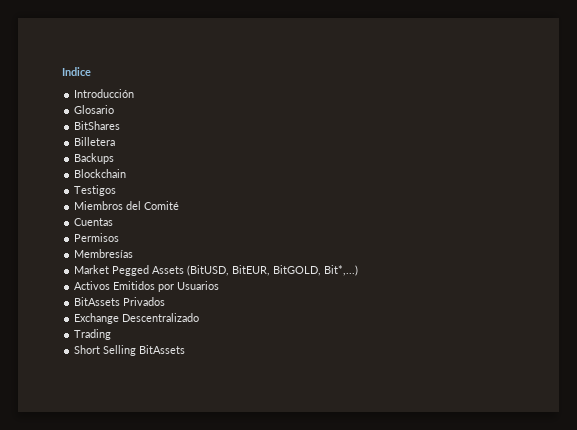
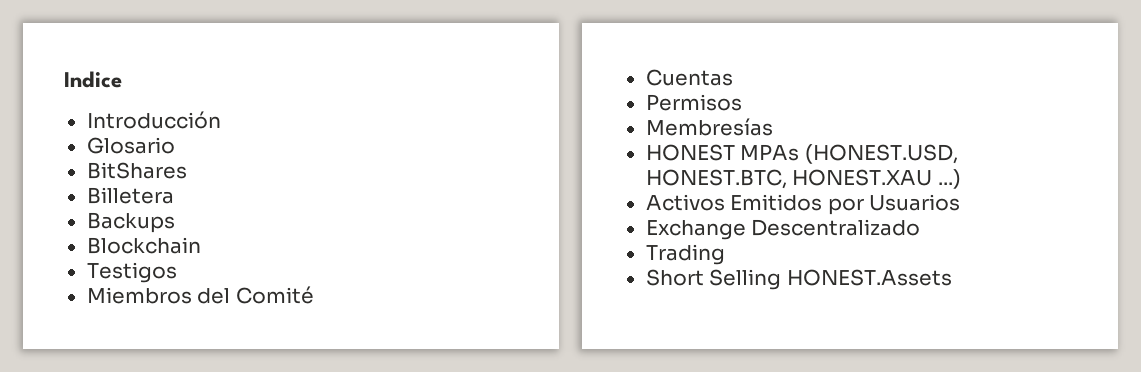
[74,265,359,276] Market Pegged Assets (BitUSD, BitEUR, BitGOLD, Bit*,...) -> [645,144,958,164] [645,169,961,189] HONEST MPAs (HONEST.USD, HONEST.BTC, HONEST.XAU ...)
[74,297,166,306] // BitAssets Privados -> (961, 202) none
[139,345,186,354] BitAssets -> [786,269,952,286] HONEST.Assets

